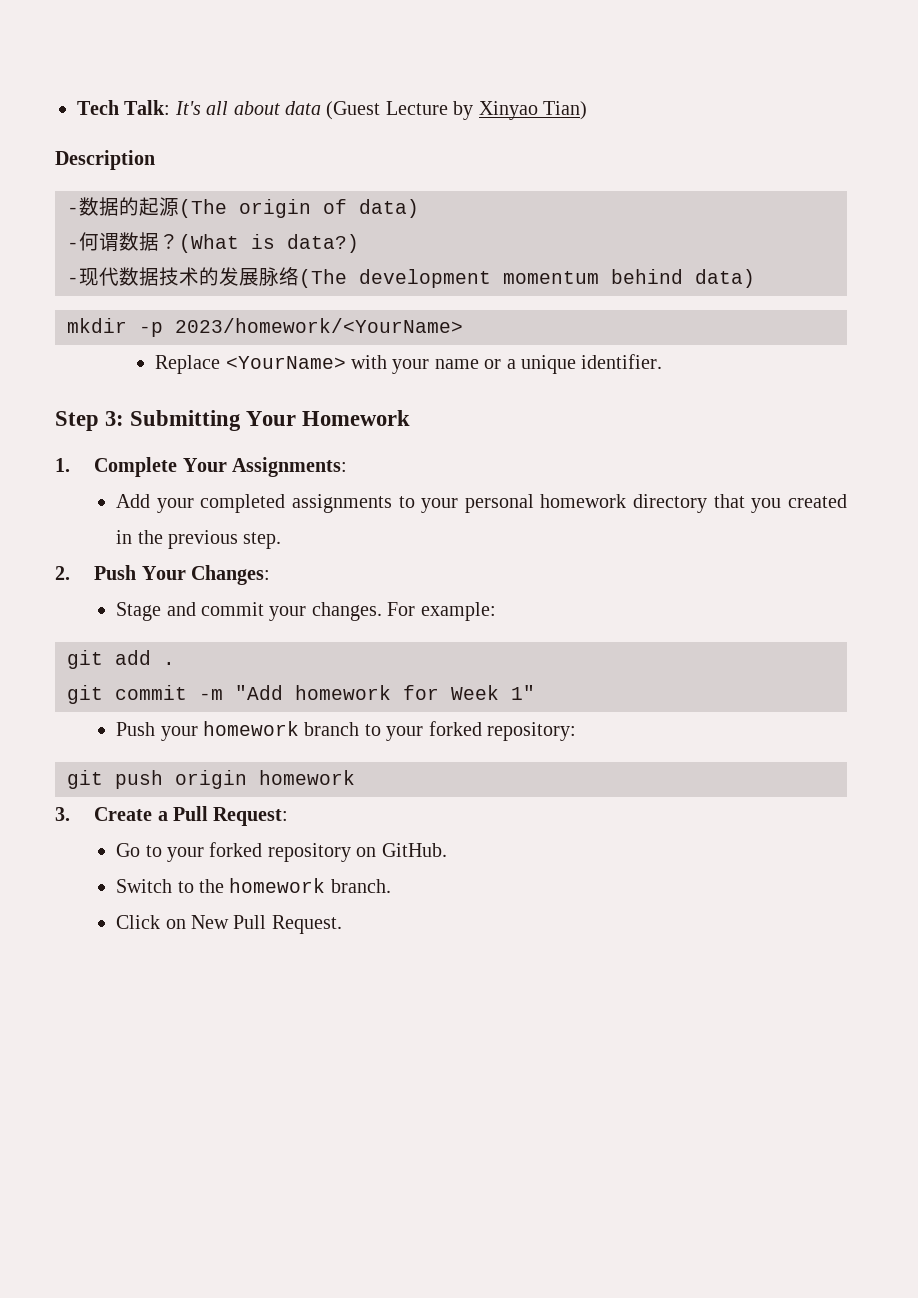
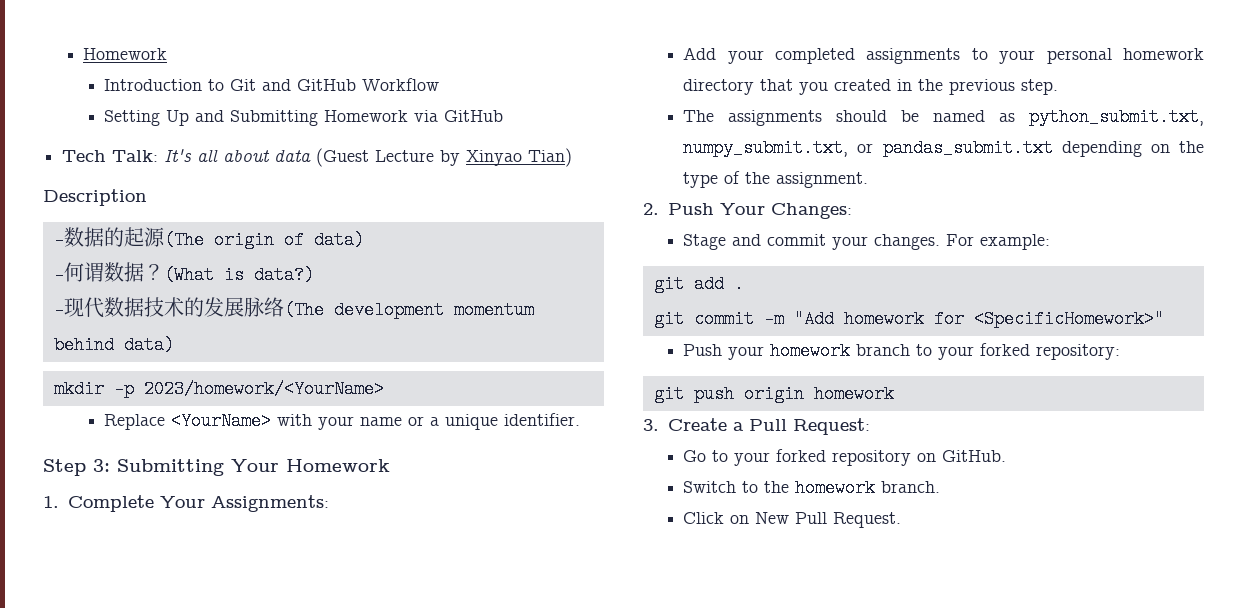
(77, 107) none -> [83,48,168,60] [104,78,440,91] [104,110,504,126] Homework // Introduction to Git and GitHub Workflow // Setting Up and Submitting Homework via GitHub //
(282, 540) none -> [683,108,1204,126] [683,139,1204,157] [683,171,869,188] // The assignments should be named as python_submit.txt, numpy_submit.txt, or pandas_submit.txt depending on the type of the assignment.
[451,685,535,700] Week 1" -> [973,310,1164,328] <SpecificHomework>"

